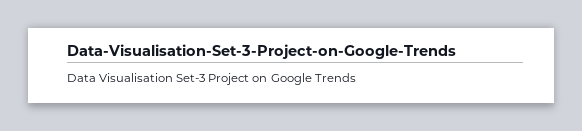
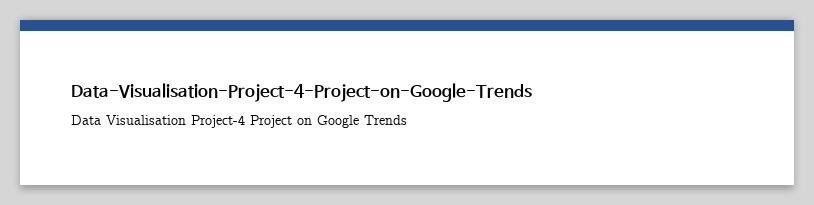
[67,44,456,59] Data-Visualisation-Set-3-Project-on-Google-Trends -> [71,83,532,102] Data-Visualisation-Project-4-Project-on-Google-Trends
[176,74,206,82] Set-3 -> [191,115,245,128] Project-4

